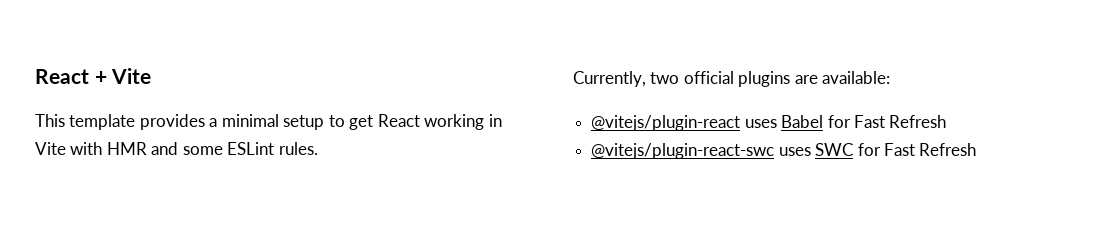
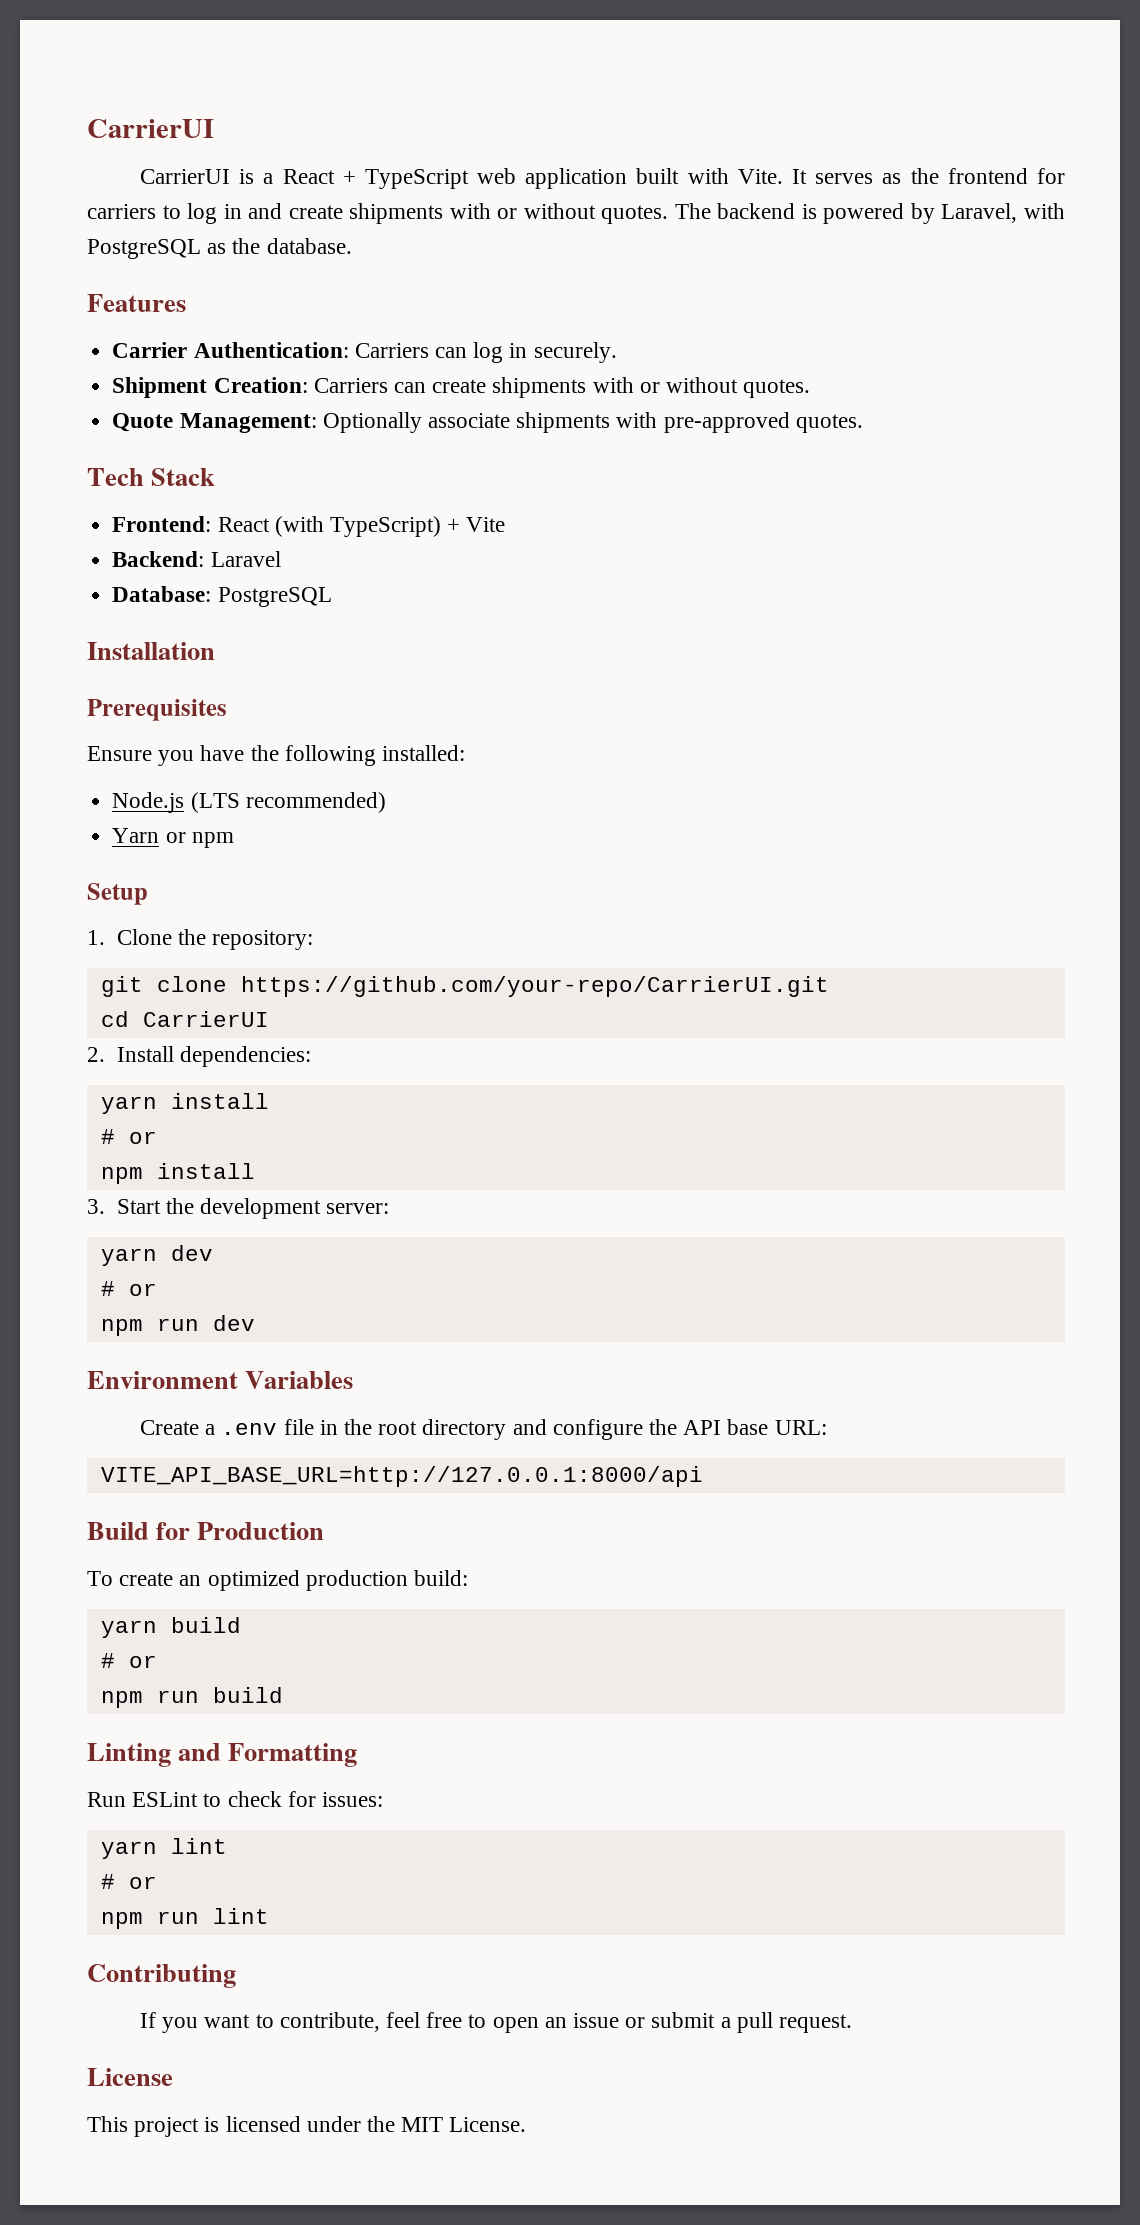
[35,68,152,84] [35,114,502,130] [35,142,318,155] [573,71,891,87] [591,115,947,131] [591,143,977,159] React + Vite // This template provides a minimal setup to get React working in Vite with HMR and some ESLint rules. // Currently, two official plugins are available: // @vitejs/plugin-react uses Babel for Fast Refresh // @vitejs/plugin-react-swc uses SWC for Fast Refresh -> [87,119,214,138] [139,168,1065,189] [87,203,1065,224] [87,238,352,259] [87,294,186,312] [112,342,617,363] [112,377,811,398] [112,412,863,433] [87,468,216,486] [112,516,506,537] [112,551,281,567] [112,586,332,607] [87,642,215,660] [87,699,227,721] [87,745,466,766] [112,792,386,813] [112,828,234,848] [87,883,148,905] [87,929,313,950] [100,976,829,997] [100,1011,269,1027] [87,1046,311,1067] [100,1093,269,1114] [100,1129,157,1144] [100,1163,255,1184] [87,1198,390,1219] [100,1245,213,1266] [100,1281,157,1296] [100,1315,255,1336] [87,1371,354,1389] [139,1419,827,1440] [100,1466,703,1487] [87,1522,325,1540] [87,1570,469,1591] [100,1617,241,1638] [100,1653,157,1668] [100,1687,283,1708] [87,1743,358,1767] [87,1791,384,1807] [100,1838,227,1859] [100,1874,157,1889] [100,1908,269,1929] [87,1964,236,1988] [139,2012,853,2033] [87,2068,173,2086] [87,2116,527,2137] CarrierUI // CarrierUI is a React + TypeScript web application built with Vite. It serves as the frontend for carriers to log in and create shipments with or without quotes. The backend is powered by Laravel, with PostgreSQL as the database. // Features // Carrier Authentication: Carriers can log in securely. // Shipment Creation: Carriers can create shipments with or without quotes. // Quote Management: Optionally associate shipments with pre-approved quotes. // Tech Stack // Frontend: React (with TypeScript) + Vite // Backend: Laravel // Database: PostgreSQL // Installation // Prerequisites // Ensure you have the following installed: // Node.js (LTS recommended) // Yarn or npm // Setup // 1. Clone the repository: // git clone https://github.com/your-repo/CarrierUI.git // cd CarrierUI // 2. Install dependencies: // yarn install // # or // npm install // 3. Start the development server: // yarn dev // # or // npm run dev // Environment Variables // Create a .env file in the root directory and configure the API base URL: // VITE_API_BASE_URL=http://127.0.0.1:8000/api // Build for Production // To create an optimized production build: // yarn build // # or // npm run build // Linting and Formatting // Run ESLint to check for issues: // yarn lint // # or // npm run lint // Contributing // If you want to contribute, feel free to open an issue or submit a pull request. // License // This project is licensed under the MIT License.

